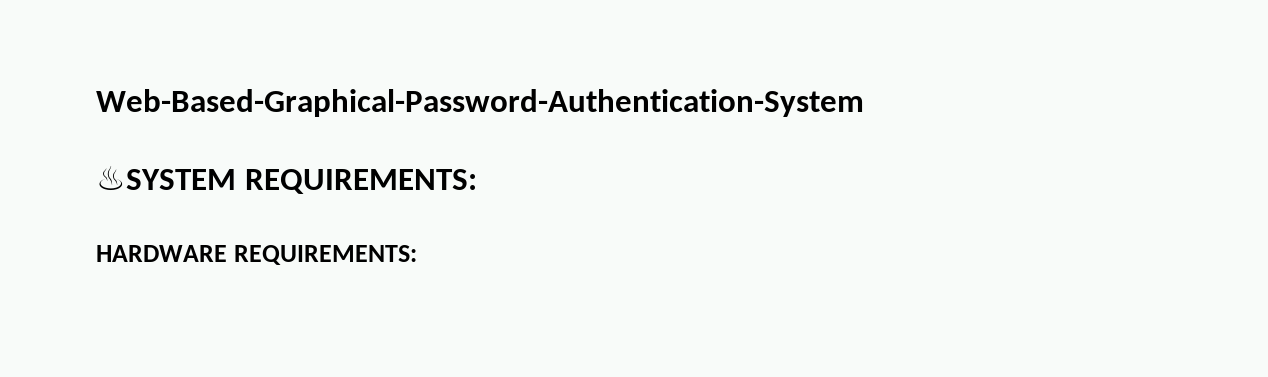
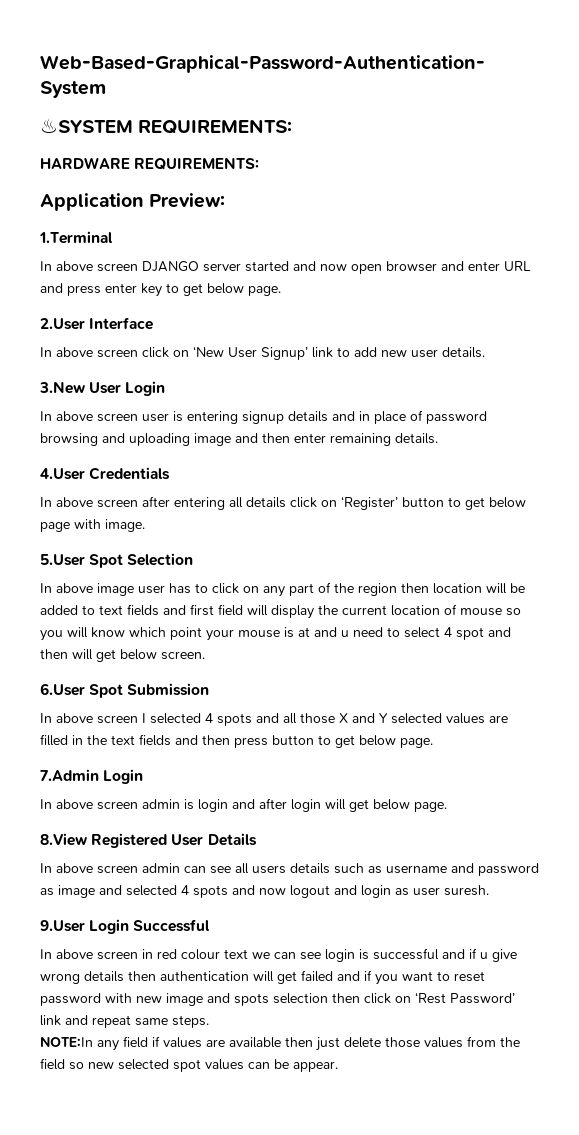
(418, 255) none -> [40,193,226,211] [39,231,113,244] [40,261,531,274] [40,283,281,297] [40,317,154,330] [40,346,485,360] [39,381,166,396] [40,410,487,424] [40,433,438,446] [40,467,171,480] [40,496,526,510] [40,519,145,532] [40,553,194,568] [40,582,525,597] [40,604,521,619] [40,627,511,641] [40,649,205,662] [40,683,210,698] [40,713,508,726] [40,734,433,748] [40,769,144,784] [40,798,447,812] [40,833,257,848] [40,863,539,876] [40,885,489,898] [40,919,211,934] [40,948,517,962] [40,970,485,985] [40,992,515,1006] [40,1015,209,1028] [40,1036,520,1051] [40,1058,338,1072] // Application Preview: // 1.Terminal // In above screen DJANGO server started and now open browser and enter URL and press enter key to get below page. // 2.User Interface // In above screen click on ‘New User Signup’ link to add new user details. // 3.New User Login // In above screen user is entering signup details and in place of password browsing and uploading image and then enter remaining details. // 4.User Credentials // In above screen after entering all details click on ‘Register’ button to get below page with image. // 5.User Spot Selection // In above image user has to click on any part of the region then location will be added to text fields and first field will display the current location of mouse so you will know which point your mouse is at and u need to select 4 spot and then will get below screen. // 6.User Spot Submission // In above screen I selected 4 spots and all those X and Y selected values are filled in the text fields and then press button to get below page. // 7.Admin Login // In above screen admin is login and after login will get below page. // 8.View Registered User Details // In above screen admin can see all users details such as username and password as image and selected 4 spots and now logout and login as user suresh. // 9.User Login Successful // In above screen in red colour text we can see login is successful and if u give wrong details then authentication will get failed and if you want to reset password with new image and spots selection then click on ‘Rest Password’ link and repeat same steps. // NOTE:In any field if values are available then just delete those values from the field so new selected spot values can be appear.

